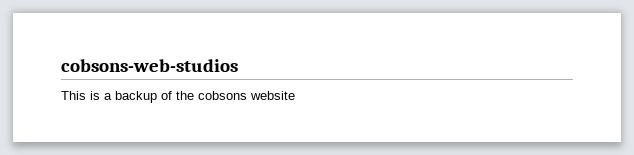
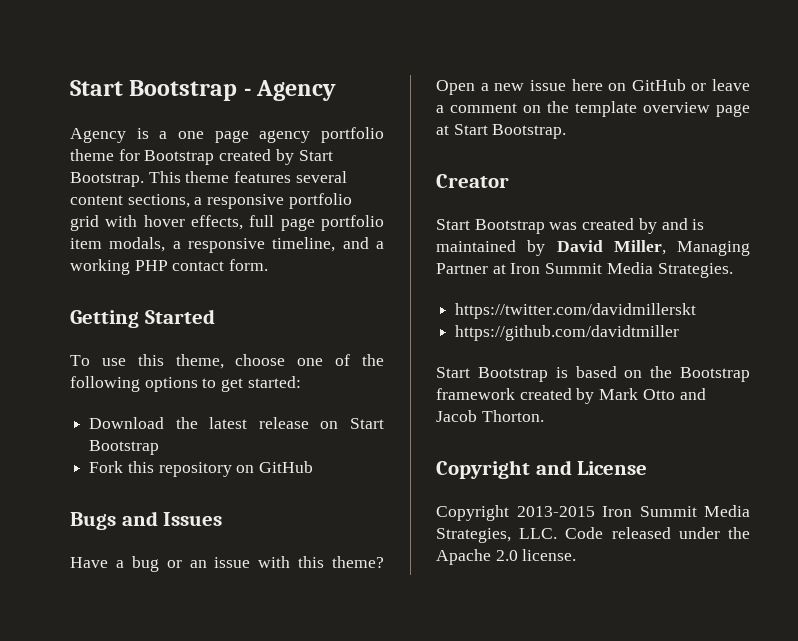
[61,59,238,72] [61,91,295,103] cobsons-web-studios // This is a backup of the cobsons website -> [70,80,337,101] [70,127,384,143] [70,149,333,165] [70,171,347,187] [70,193,352,209] [70,215,384,231] [70,237,384,253] [70,259,269,275] [70,309,215,328] [70,354,384,369] [70,376,301,392] [89,417,385,429] [89,440,160,455] [89,461,314,477] [70,511,223,530] [70,556,384,572] [436,79,750,95] [436,101,750,117] [436,124,567,139] [436,174,509,188] [436,218,705,234] [436,240,750,256] [436,262,733,278] [455,303,697,319] [455,325,680,341] [436,366,750,382] [436,388,706,404] [436,410,544,422] [436,460,648,479] [436,505,750,521] [436,527,750,543] [436,549,577,565] Start Bootstrap - Agency // Agency is a one page agency portfolio theme for Bootstrap created by Start Bootstrap. This theme features several content sections, a responsive portfolio grid with hover effects, full page portfolio item modals, a responsive timeline, and a working PHP contact form. // Getting Started // To use this theme, choose one of the following options to get started: // Download the latest release on Start Bootstrap // Fork this repository on GitHub // Bugs and Issues // Have a bug or an issue with this theme? Open a new issue here on GitHub or leave a comment on the template overview page at Start Bootstrap. // Creator // Start Bootstrap was created by and is maintained by David Miller, Managing Partner at Iron Summit Media Strategies. // https://twitter.com/davidmillerskt // https://github.com/davidtmiller // Start Bootstrap is based on the Bootstrap framework created by Mark Otto and Jacob Thorton. // Copyright and License // Copyright 2013-2015 Iron Summit Media Strategies, LLC. Code released under the Apache 2.0 license.

